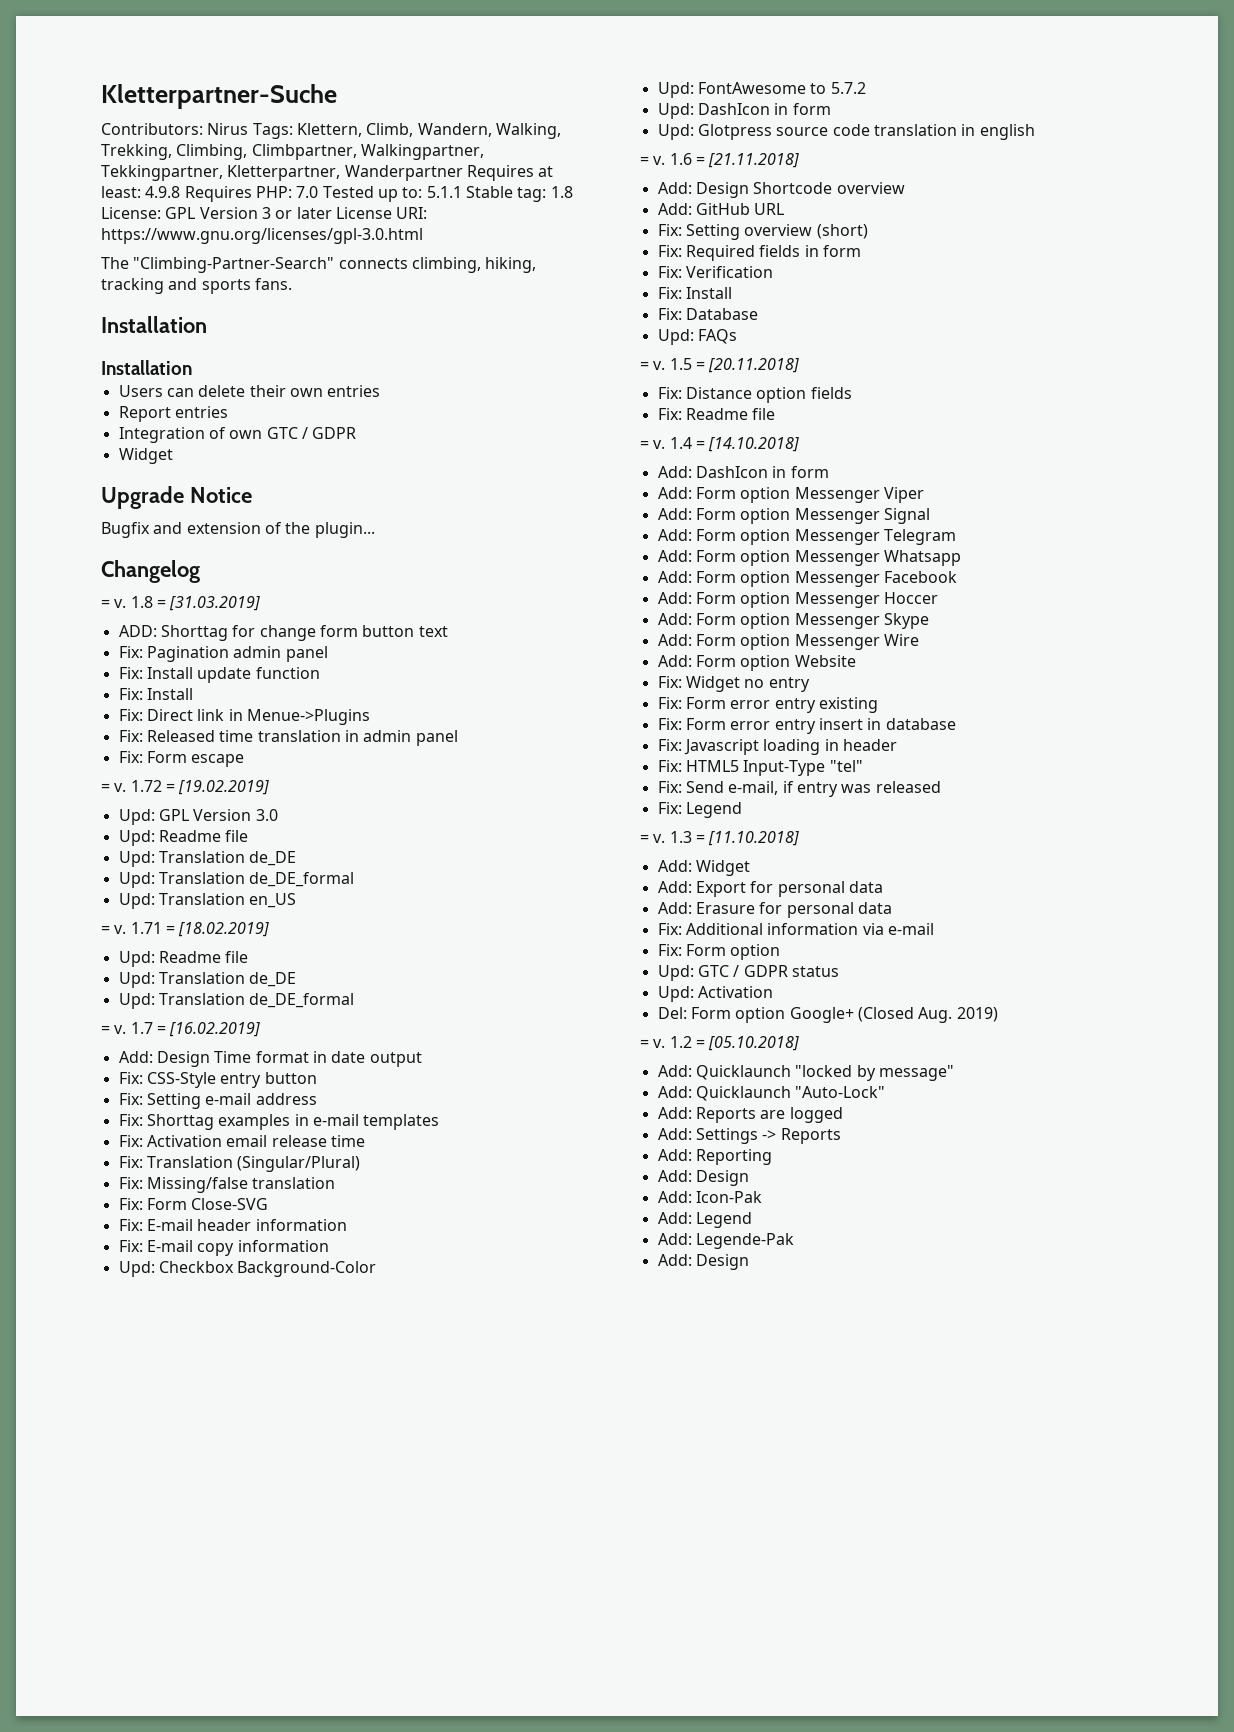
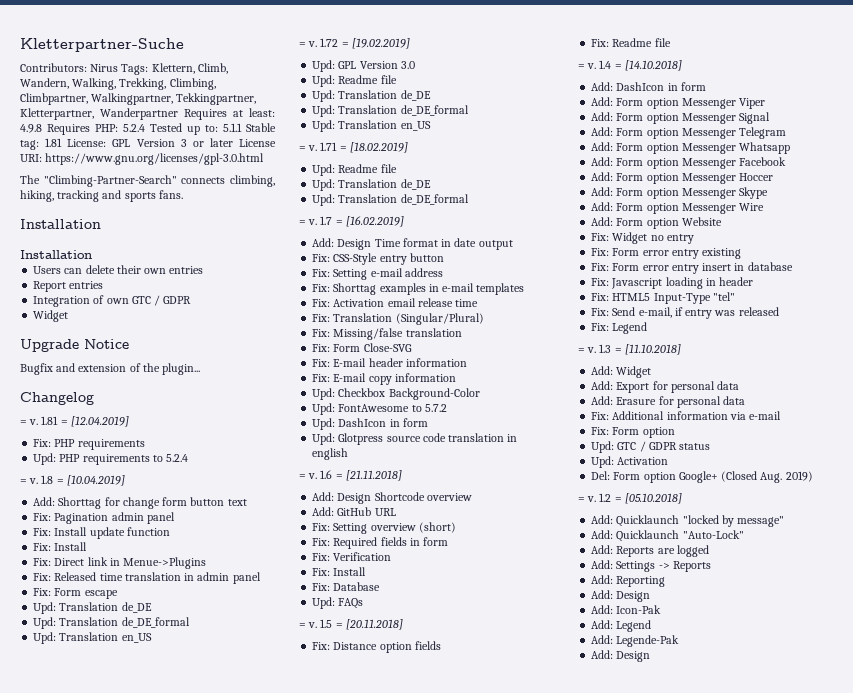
[296,186,319,198] 7.0 -> [123,124,145,132] 5.2.4
[550,186,573,198] 1.8 -> [45,138,63,147] 1.81
(200, 571) none -> [20,416,129,427] [33,439,145,450] [33,453,189,465] // = v. 1.81 = [12.04.2019] // Fix: PHP requirements // Upd: PHP requirements to 5.2.4
[169,596,261,611] [118,625,157,637] [31.03.2019] // ADD: -> [66,475,125,486] [33,497,56,506] [10.04.2019] // Add:
(245, 760) none -> [33,602,152,614] [33,617,190,629] [33,632,152,644] // Upd: Translation de_DE // Upd: Translation de_DE_formal // Upd: Translation en_US

